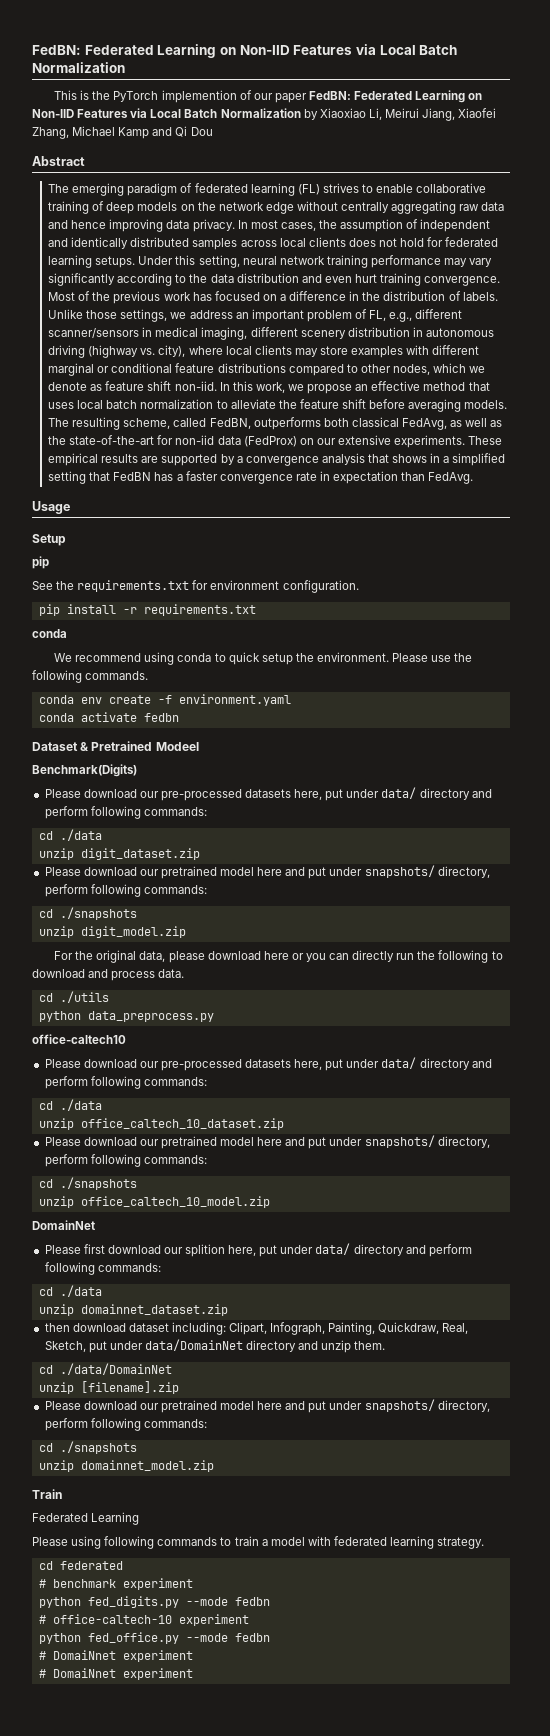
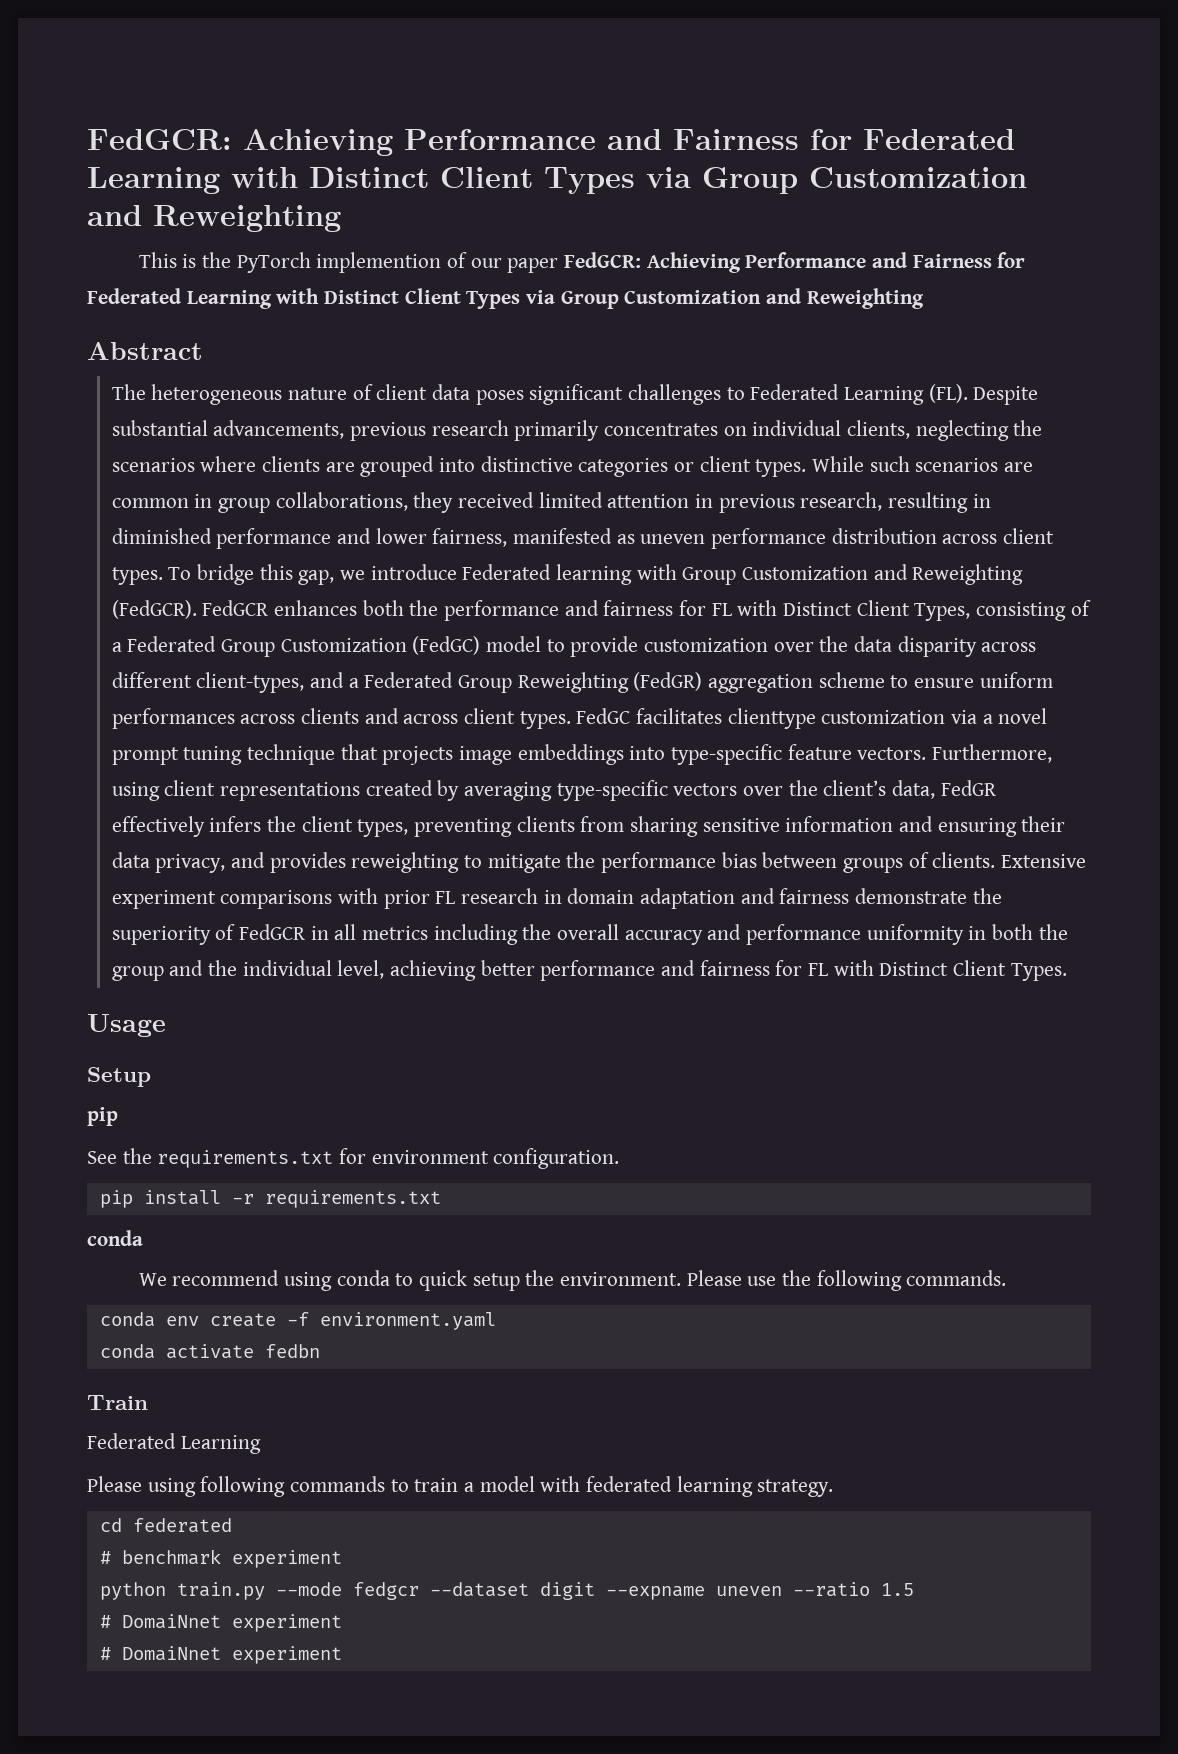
[32,44,458,58] [32,62,125,73] FedBN: Federated Learning on Non-IID Features via Local Batch Normalization -> [87,129,1015,156] [87,167,1027,194] [87,205,341,232] FedGCR: Achieving Performance and Fairness for Federated Learning with Distinct Client Types via Group Customization and Reweighting
[308,90,483,103] [32,108,497,121] [32,126,213,139] [32,156,85,166] [48,183,487,196] [48,201,505,214] [48,219,491,232] [48,237,499,250] [48,255,493,268] [48,273,501,286] [48,291,498,304] [48,309,463,322] [48,327,494,340] [48,345,480,358] [48,363,486,376] [48,381,490,394] [48,399,508,412] [48,417,503,430] [48,435,503,448] [48,453,506,466] [48,471,474,484] FedBN: Federated Learning on Non-IID Features via Local Batch Normalization by Xiaoxiao Li, Meirui Jiang, Xiaofei Zhang, Michael Kamp and Qi Dou // Abstract // The emerging paradigm of federated learning (FL) strives to enable collaborative training of deep models on the network edge without centrally aggregating raw data and hence improving data privacy. In most cases, the assumption of independent and identically distributed samples across local clients does not hold for federated learning setups. Under this setting, neural network training performance may vary significantly according to the data distribution and even hurt training convergence. Most of the previous work has focused on a difference in the distribution of labels. Unlike those settings, we address an important problem of FL, e.g., different scanner/sensors in medical imaging, different scenery distribution in autonomous driving (highway vs. city), where local clients may store examples with different marginal or conditional feature distributions compared to other nodes, which we denote as feature shift non-iid. In this work, we propose an effective method that uses local batch normalization to alleviate the feature shift before averaging models. The resulting scheme, called FedBN, outperforms both classical FedAvg, as well as the state-of-the-art for non-iid data (FedProx) on our extensive experiments. These empirical results are supported by a convergence analysis that shows in a simplified setting that FedBN has a faster convergence rate in expectation than FedAvg. -> [563,252,1026,273] [87,288,924,309] [87,342,203,360] [111,384,1039,405] [111,420,1043,441] [111,456,1033,477] [111,492,991,513] [111,528,1054,549] [111,564,1024,585] [111,600,1091,621] [111,636,1037,657] [111,672,1053,693] [111,708,1048,729] [111,744,1052,765] [111,780,997,801] [111,816,1066,837] [111,852,1086,873] [111,888,1002,909] [111,924,1068,945] [111,960,1067,981] FedGCR: Achieving Performance and Fairness for Federated Learning with Distinct Client Types via Group Customization and Reweighting // Abstract // The heterogeneous nature of client data poses significant challenges to Federated Learning (FL). Despite substantial advancements, previous research primarily concentrates on individual clients, neglecting the scenarios where clients are grouped into distinctive categories or client types. While such scenarios are common in group collaborations, they received limited attention in previous research, resulting in diminished performance and lower fairness, manifested as uneven performance distribution across client types. To bridge this gap, we introduce Federated learning with Group Customization and Reweighting (FedGCR). FedGCR enhances both the performance and fairness for FL with Distinct Client Types, consisting of a Federated Group Customization (FedGC) model to provide customization over the data disparity across different client-types, and a Federated Group Reweighting (FedGR) aggregation scheme to ensure uniform performances across clients and across client types. FedGC facilitates clienttype customization via a novel prompt tuning technique that projects image embeddings into type-specific feature vectors. Furthermore, using client representations created by averaging type-specific vectors over the client’s data, FedGR effectively infers the client types, preventing clients from sharing sensitive information and ensuring their data privacy, and provides reweighting to mitigate the performance bias between groups of clients. Extensive experiment comparisons with prior FL research in domain adaptation and fairness demonstrate the superiority of FedGCR in all metrics including the overall accuracy and performance uniformity in both the group and the individual level, achieving better performance and fairness for FL with Distinct Client Types.
[32,741,199,751] [32,764,137,777] [44,787,492,801] [44,806,207,819] [38,829,102,841] [38,848,200,860] [44,865,490,879] [44,884,207,897] [38,907,137,920] [38,926,186,938] [54,950,503,963] [32,969,185,981] [38,991,109,1003] [38,1011,214,1022] [32,1034,126,1044] [44,1057,492,1071] [44,1076,207,1089] [38,1099,102,1111] [38,1118,284,1130] [44,1135,490,1149] [44,1154,207,1167] [38,1177,137,1190] [38,1196,270,1208] [32,1220,95,1230] [44,1243,472,1257] [44,1262,161,1275] [38,1285,102,1297] [38,1304,228,1316] [44,1322,469,1335] [44,1339,386,1353] [38,1363,172,1375] [38,1381,179,1394] [44,1399,490,1413] [44,1418,207,1431] [38,1441,137,1454] [38,1460,214,1472] // Dataset & Pretrained Modeel // Benchmark(Digits) // Please download our pre-processed datasets here, put under data/ directory and perform following commands: // cd ./data // unzip digit_dataset.zip // Please download our pretrained model here and put under snapshots/ directory, perform following commands: // cd ./snapshots // unzip digit_model.zip // For the original data, please download here or you can directly run the following to download and process data. // cd ./utils // python data_preprocess.py // office-caltech10 // Please download our pre-processed datasets here, put under data/ directory and perform following commands: // cd ./data // unzip office_caltech_10_dataset.zip // Please download our pretrained model here and put under snapshots/ directory, perform following commands: // cd ./snapshots // unzip office_caltech_10_model.zip // DomainNet // Please first download our splition here, put under data/ directory and perform following commands: // cd ./data // unzip domainnet_dataset.zip // then download dataset including: Clipart, Infograph, Painting, Quickdraw, Real, Sketch, put under data/DomainNet directory and unzip them. // cd ./data/DomainNet // unzip [filename].zip // Please download our pretrained model here and put under snapshots/ directory, perform following commands: // cd ./snapshots // unzip domainnet_model.zip -> (320, 1351) none
[87,1596,270,1608] [38,1614,249,1626] [38,1632,270,1644] fed_digits.py --mode fedbn // # office-caltech-10 experiment // python fed_office.py --mode fedbn -> [176,1582,914,1600] train.py --mode fedgcr --dataset digit --expname uneven --ratio 1.5

